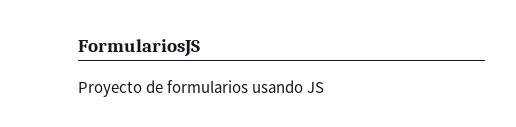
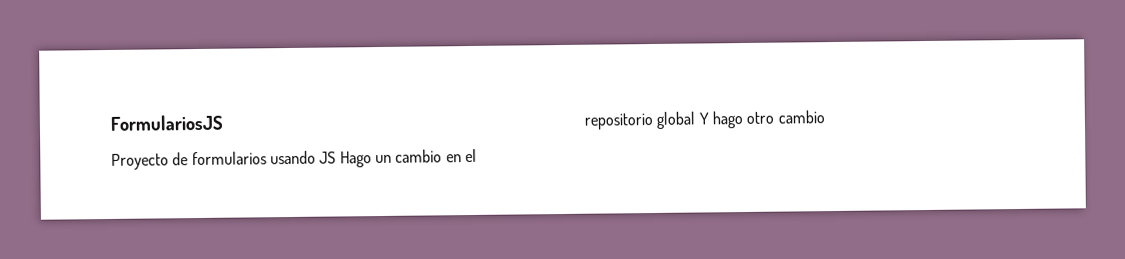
(325, 87) none -> [339,148,477,168] [584,110,825,130] Hago un cambio en el repositorio global Y hago otro cambio

